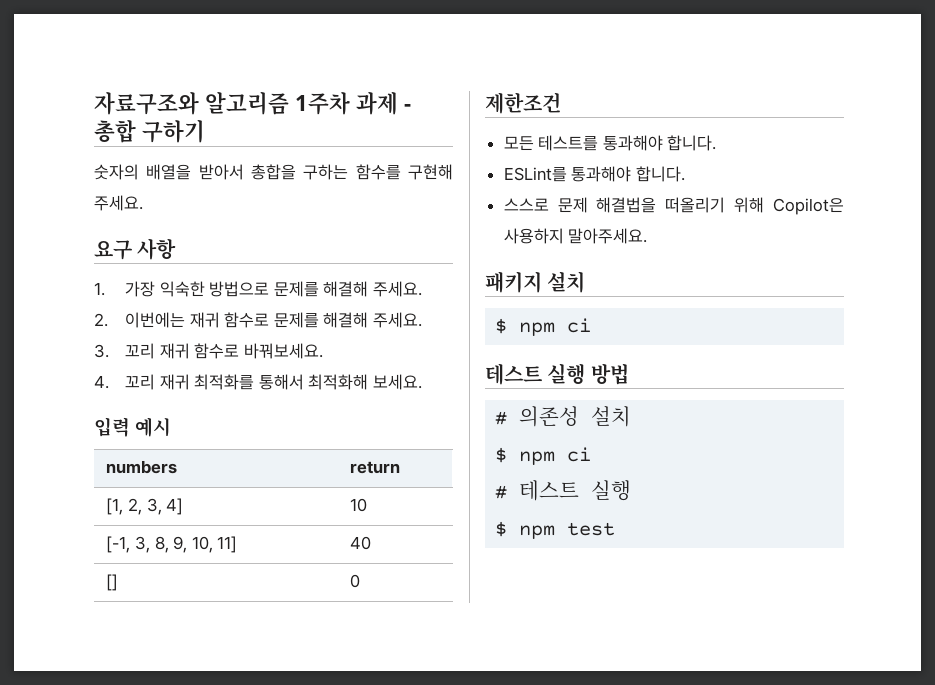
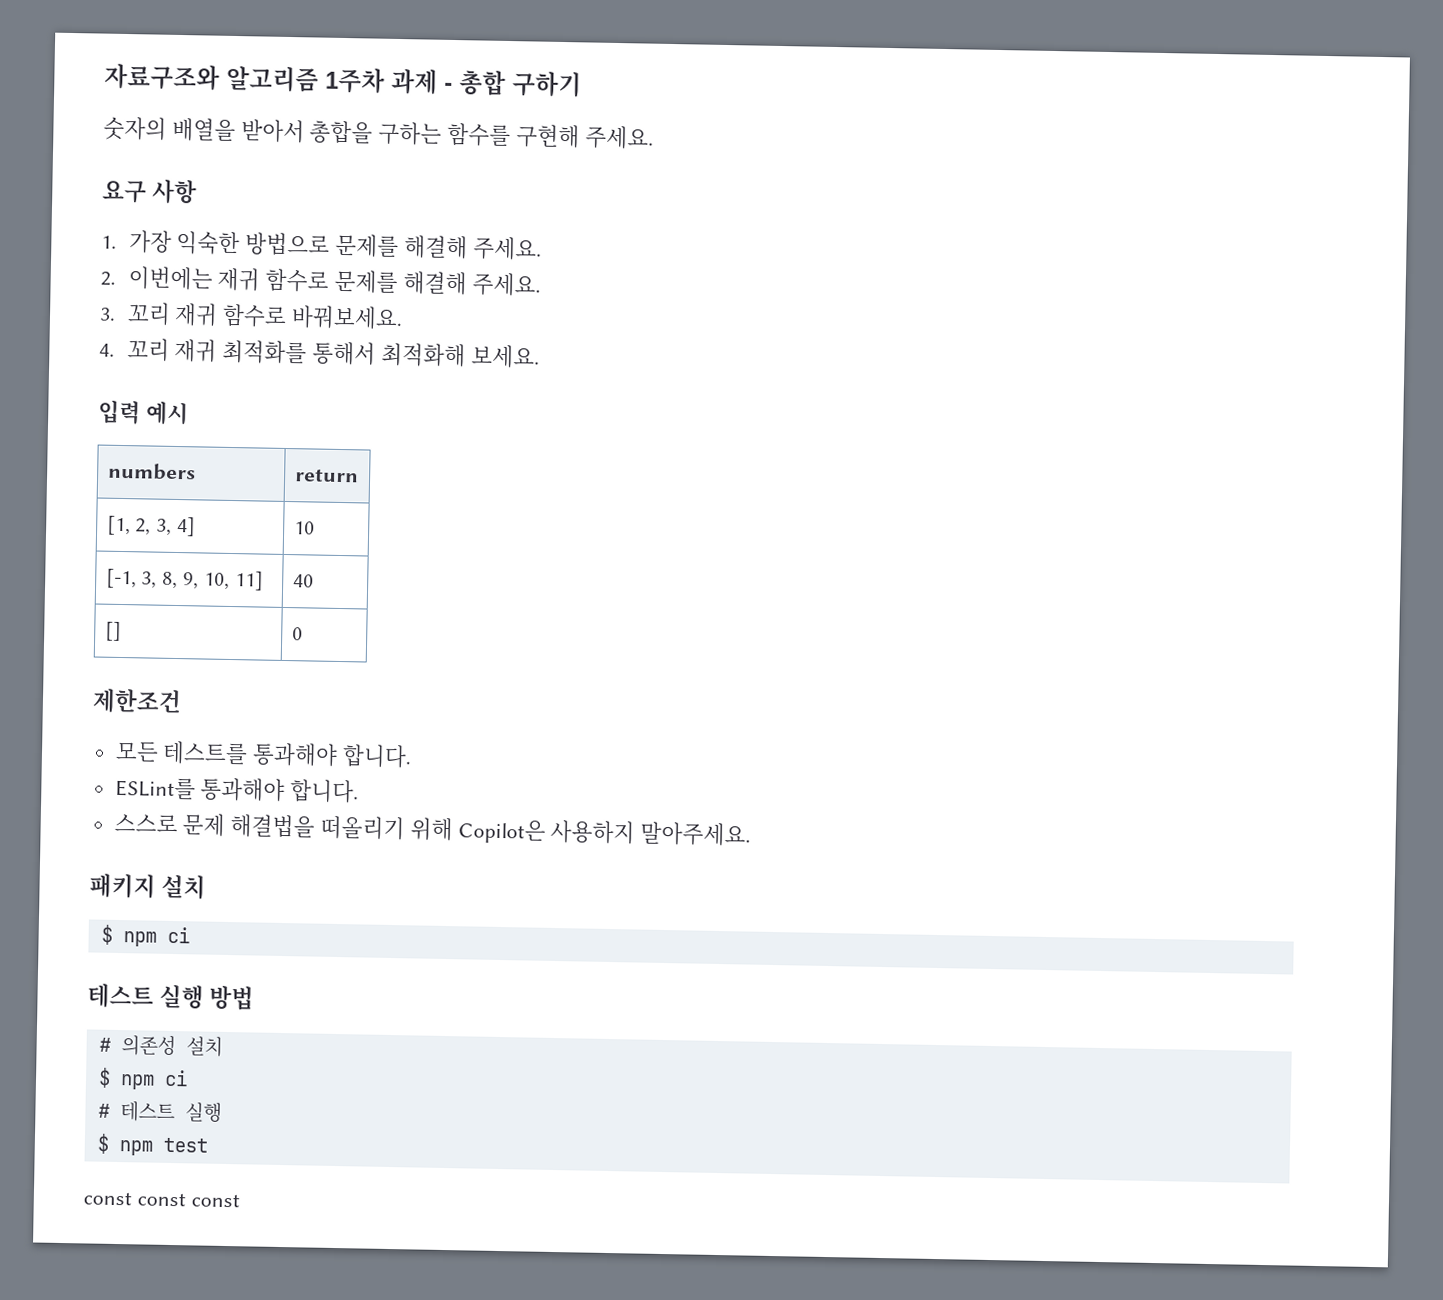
(616, 529) none -> [83,1191,240,1208] // const const const

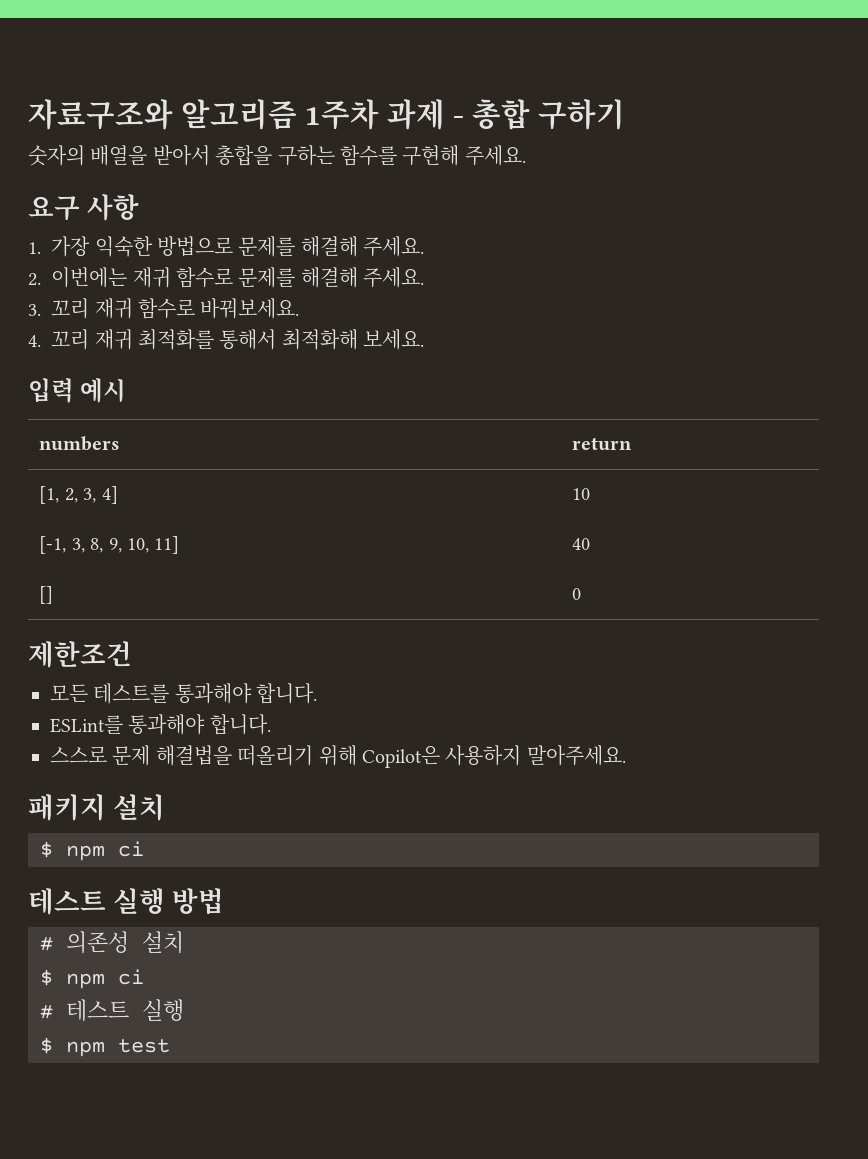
[83,1191,240,1208] // const const const -> (170, 1046) none

